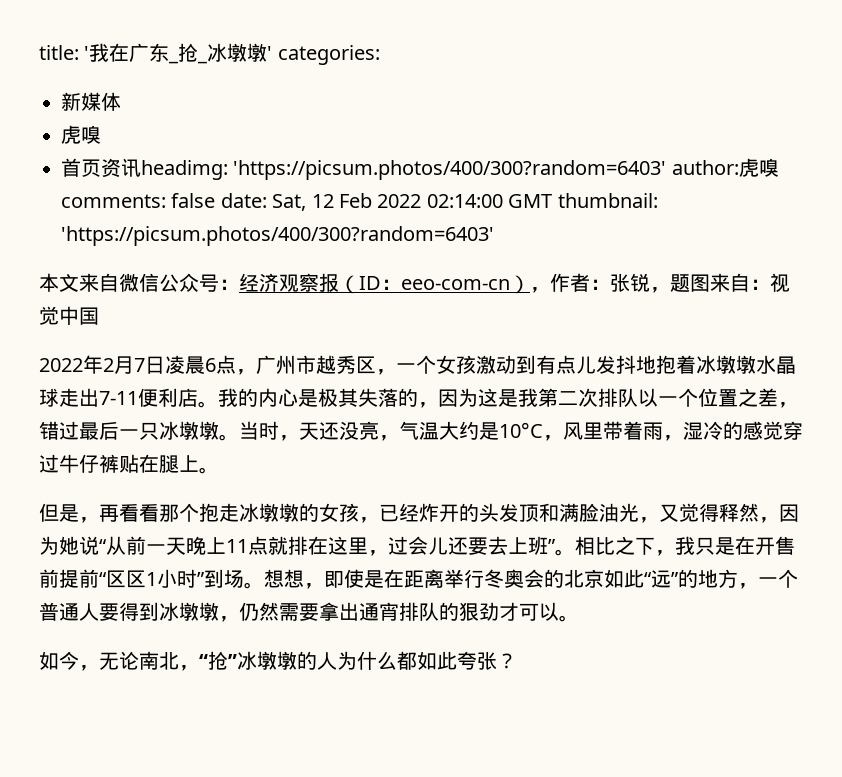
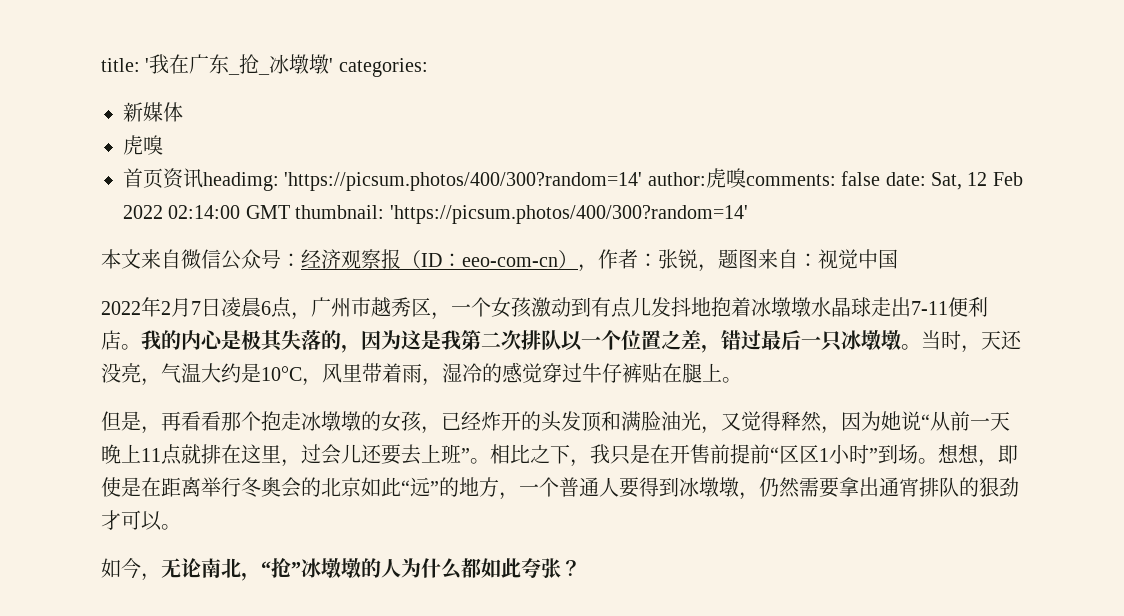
[233,160,667,180] 'https://picsum.photos/400/300?random=6403' -> [284,172,643,191] 'https://picsum.photos/400/300?random=14'
[61,226,494,246] 'https://picsum.photos/400/300?random=6403' -> [389,205,748,224] 'https://picsum.photos/400/300?random=14'

